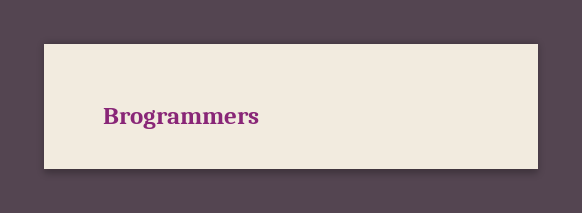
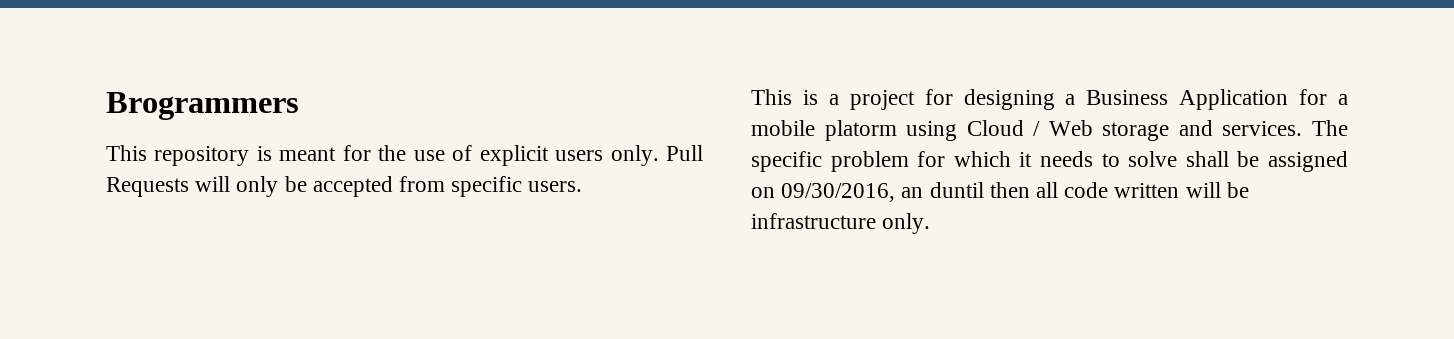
(259, 118) none -> [106,145,703,166] [106,176,583,197] [751,89,1348,110] [751,120,1348,141] [751,151,1348,172] [751,182,1249,202] [751,213,931,234] // This repository is meant for the use of explicit users only. Pull Requests will only be accepted from specific users. // This is a project for designing a Business Application for a mobile platorm using Cloud / Web storage and services. The specific problem for which it needs to solve shall be assigned on 09/30/2016, an duntil then all code written will be infrastructure only.

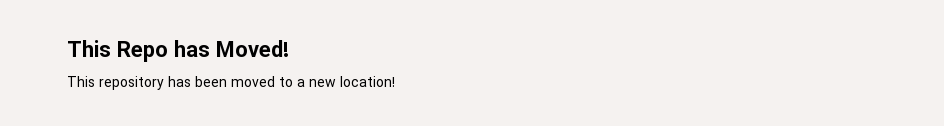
[106,92,299,120] [106,145,703,166] [106,176,583,197] [751,89,1348,110] [751,120,1348,141] [751,151,1348,172] [751,182,1249,202] [751,213,931,234] Brogrammers // This repository is meant for the use of explicit users only. Pull Requests will only be accepted from specific users. // This is a project for designing a Business Application for a mobile platorm using Cloud / Web storage and services. The specific problem for which it needs to solve shall be assigned on 09/30/2016, an duntil then all code written will be infrastructure only. -> [67,40,289,62] [67,76,395,90] This Repo has Moved! // This repository has been moved to a new location!

